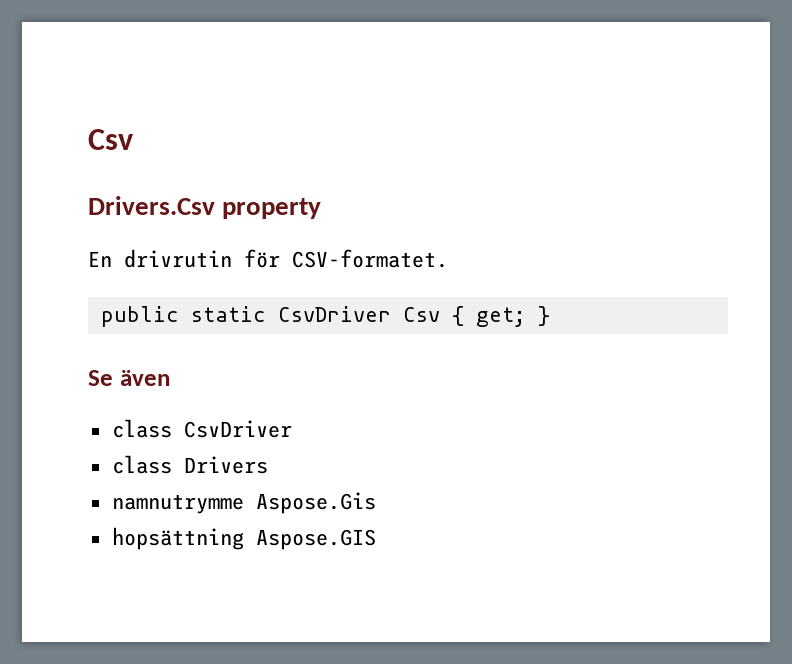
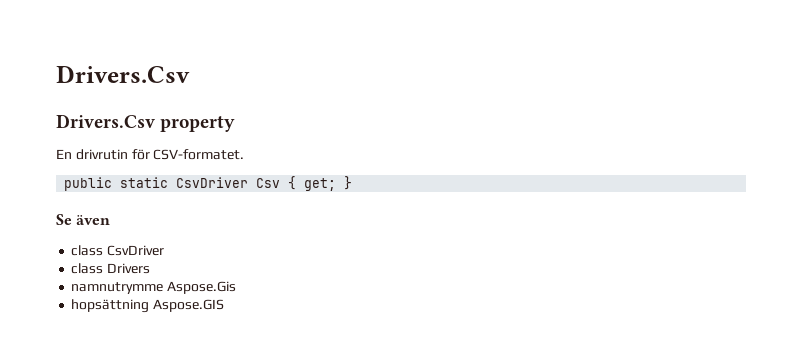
[88,129,133,150] Csv -> [56,65,190,83] Drivers.Csv

